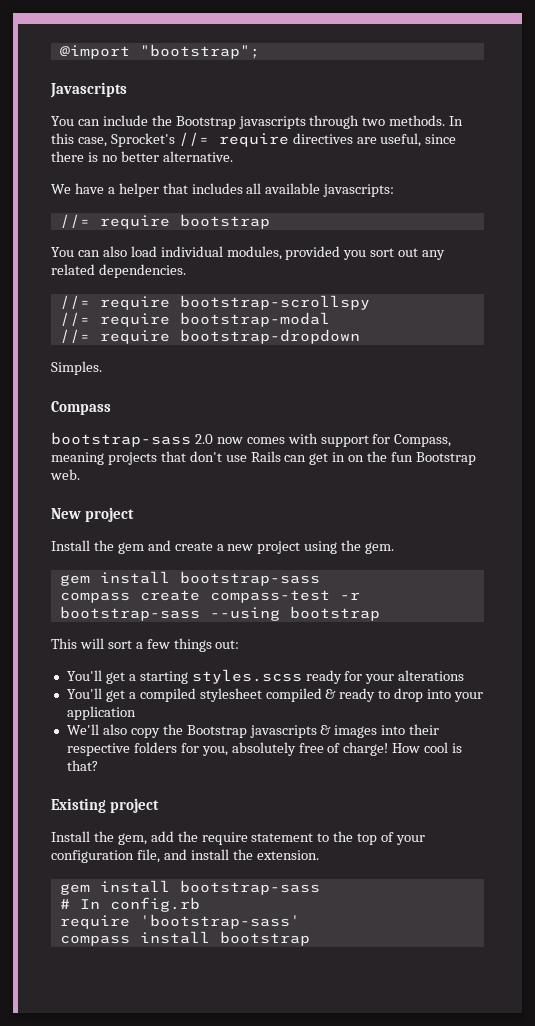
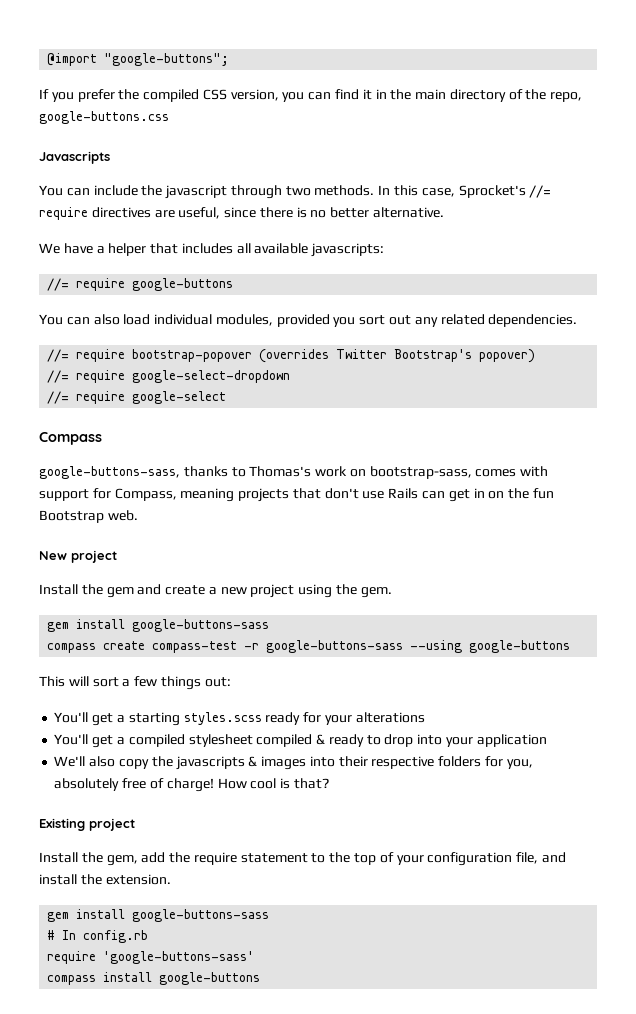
[139,44,260,59] "bootstrap"; -> [104,53,230,66] [39,89,583,102] [39,111,169,124] "google-buttons"; // If you prefer the compiled CSS version, you can find it in the main directory of the repo, google-buttons.css
[175,116,306,129] Bootstrap javascripts -> [165,185,228,199] javascript
[179,214,270,229] bootstrap -> [132,278,234,291] google-buttons
[179,295,370,310] [59,312,330,327] [59,329,360,344] [51,361,102,375] bootstrap-scrollspy // //= require bootstrap-modal // //= require bootstrap-dropdown // Simples. -> [132,349,536,363] [47,370,291,383] [47,391,227,404] bootstrap-popover (overrides Twitter Bootstrap's popover) // //= require google-select-dropdown // //= require google-select
[51,432,243,447] bootstrap-sass 2.0 now -> [39,466,472,479] google-buttons-sass, thanks to Thomas's work on bootstrap-sass,
[179,571,320,586] bootstrap-sass -> [132,619,270,632] google-buttons-sass
[59,606,380,621] bootstrap-sass --using bootstrap -> [266,640,571,653] google-buttons-sass --using google-buttons
[186,725,247,738] Bootstrap -> (173, 761) none
[179,880,320,895] bootstrap-sass -> [132,909,270,922] google-buttons-sass
[139,914,300,929] 'bootstrap-sass' -> [103,951,255,964] 'google-buttons-sass'
[219,931,310,946] bootstrap -> [159,972,261,985] google-buttons

